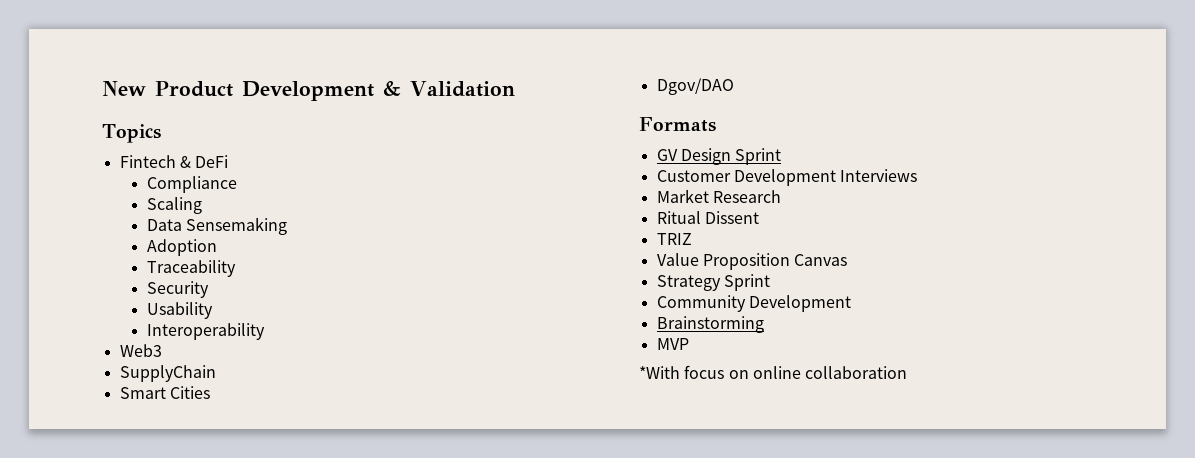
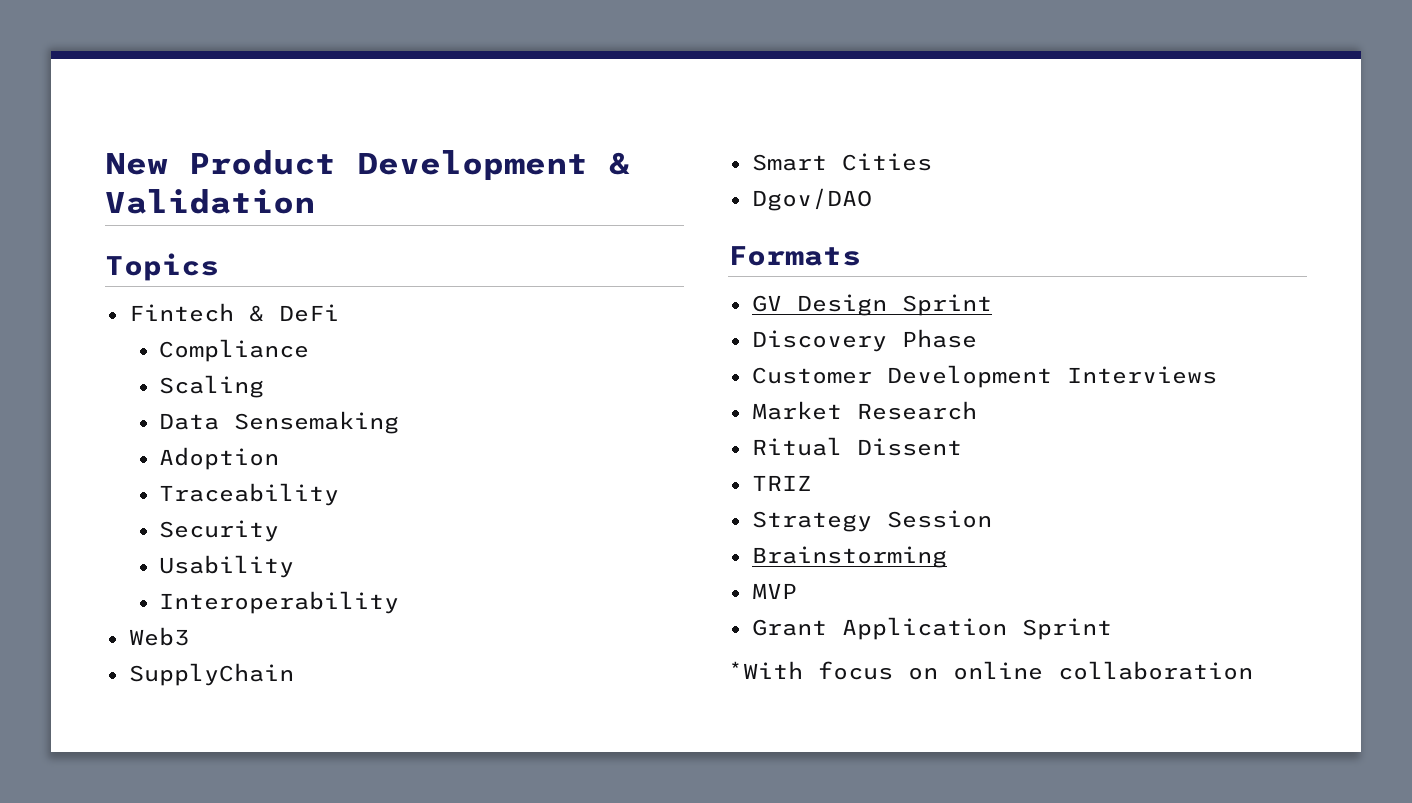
(782, 156) none -> [751,329,977,352] // Discovery Phase
[656,253,848,270] [656,274,770,291] [656,295,851,312] Value Proposition Canvas // Strategy Sprint // Community Development -> [751,510,992,532] Strategy Session
(689, 344) none -> [751,617,1112,640] // Grant Application Sprint

